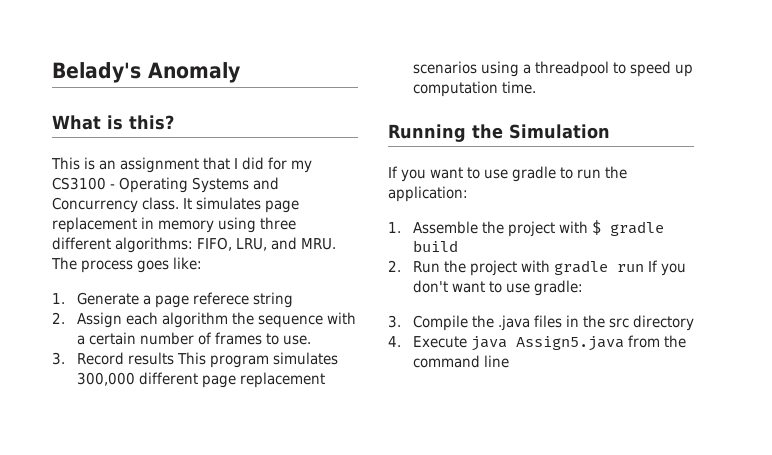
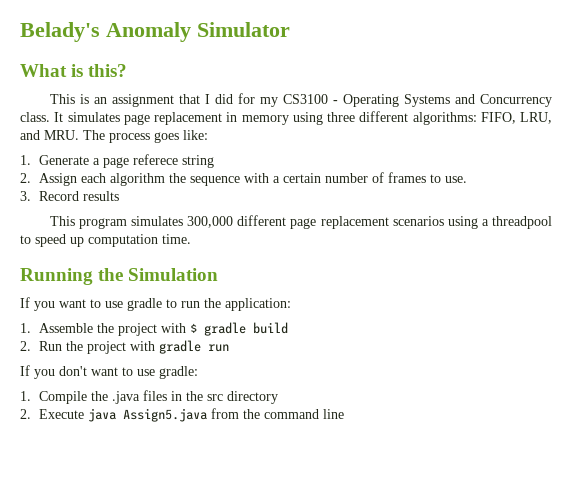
(240, 72) none -> [197,22,290,37] Simulator
(174, 358) none -> (120, 196) //
(644, 268) none -> (230, 348) //
[388,315,401,328] 3. -> [20,391,31,401] 1.
[388,336,401,347] 4. -> [20,409,31,419] 2.

